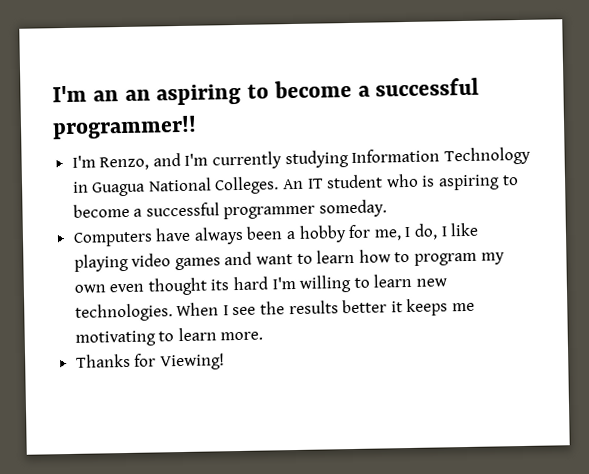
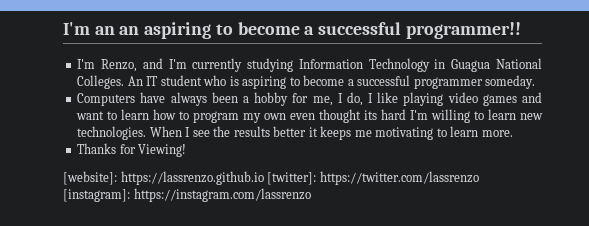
(225, 362) none -> [63,171,479,185] [63,188,311,202] // [website]: https://lassrenzo.github.io [twitter]: https://twitter.com/lassrenzo [instagram]: https://instagram.com/lassrenzo

